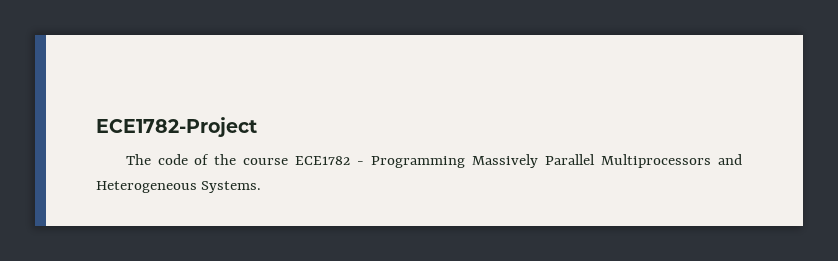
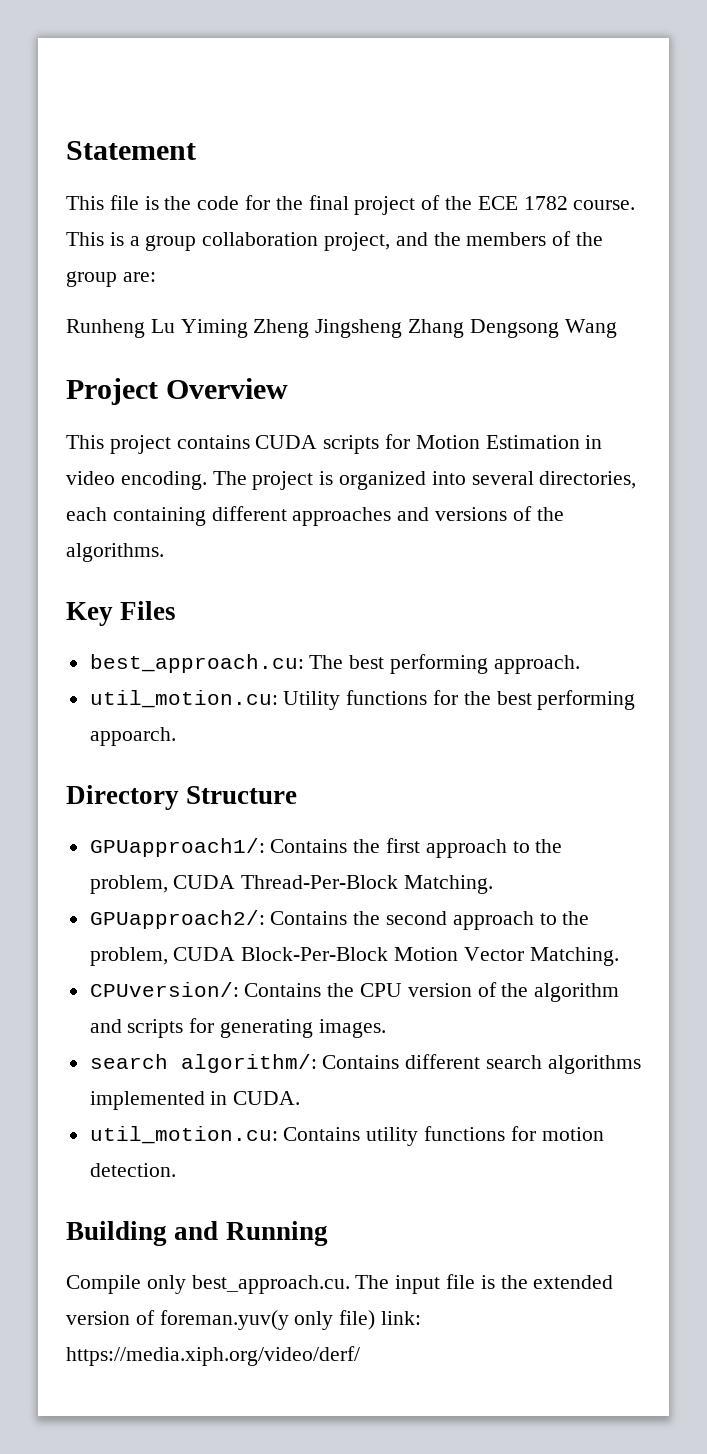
[96,117,257,137] [125,154,742,168] [96,181,262,193] ECE1782-Project // The code of the course ECE1782 - Programming Massively Parallel Multiprocessors and Heterogeneous Systems. -> [66,141,196,160] [66,195,636,215] [66,231,604,251] [66,271,156,287] [66,319,617,338] [66,378,289,405] [66,434,603,454] [66,471,637,490] [66,506,564,526] [66,543,164,562] [66,601,177,626] [89,654,580,674] [89,690,636,710] [89,727,176,746] [66,785,298,810] [89,838,563,858] [89,875,494,894] [89,910,590,930] [89,947,619,966] [89,982,620,1002] [89,1018,386,1038] [89,1054,641,1074] [89,1091,301,1110] [89,1126,604,1146] [89,1163,176,1177] [66,1221,328,1246] [66,1274,614,1294] [66,1310,422,1330] [66,1346,360,1366] Statement // This file is the code for the final project of the ECE 1782 course. This is a group collaboration project, and the members of the group are: // Runheng Lu Yiming Zheng Jingsheng Zhang Dengsong Wang // Project Overview // This project contains CUDA scripts for Motion Estimation in video encoding. The project is organized into several directories, each containing different approaches and versions of the algorithms. // Key Files // best_approach.cu: The best performing approach. // util_motion.cu: Utility functions for the best performing appoarch. // Directory Structure // GPUapproach1/: Contains the first approach to the problem, CUDA Thread-Per-Block Matching. // GPUapproach2/: Contains the second approach to the problem, CUDA Block-Per-Block Motion Vector Matching. // CPUversion/: Contains the CPU version of the algorithm and scripts for generating images. // search algorithm/: Contains different search algorithms implemented in CUDA. // util_motion.cu: Contains utility functions for motion detection. // Building and Running // Compile only best_approach.cu. The input file is the extended version of foreman.yuv(y only file) link: https://media.xiph.org/video/derf/

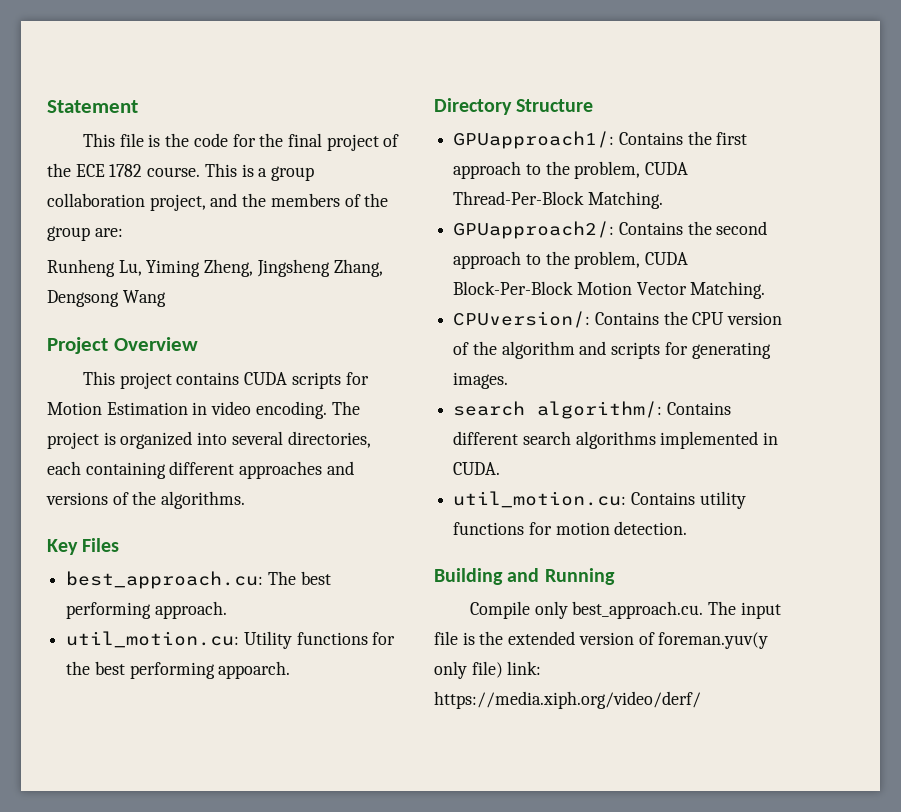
[150,319,465,338] Lu Yiming Zheng Jingsheng Zhang -> [118,259,383,277] Lu, Yiming Zheng, Jingsheng Zhang,

